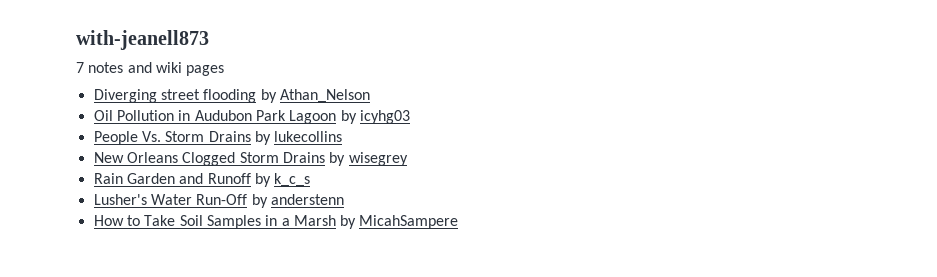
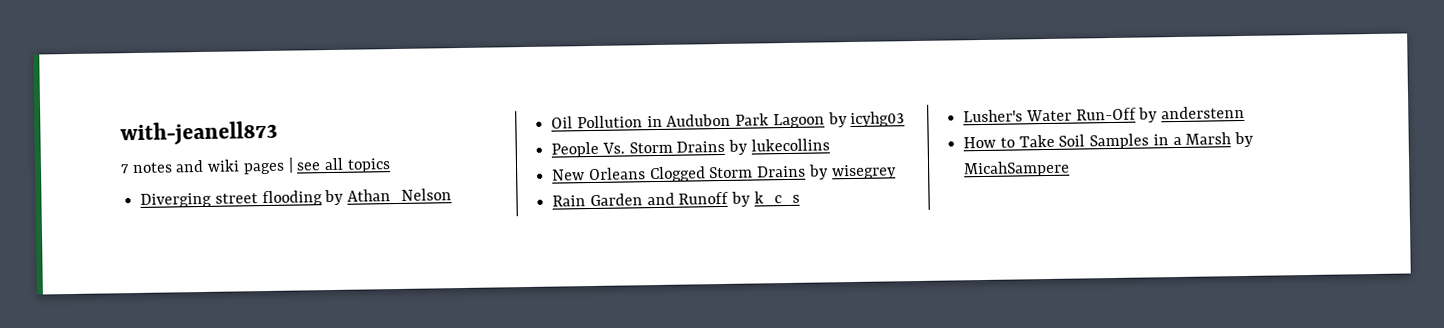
(225, 70) none -> [287,157,391,173] | see all topics

